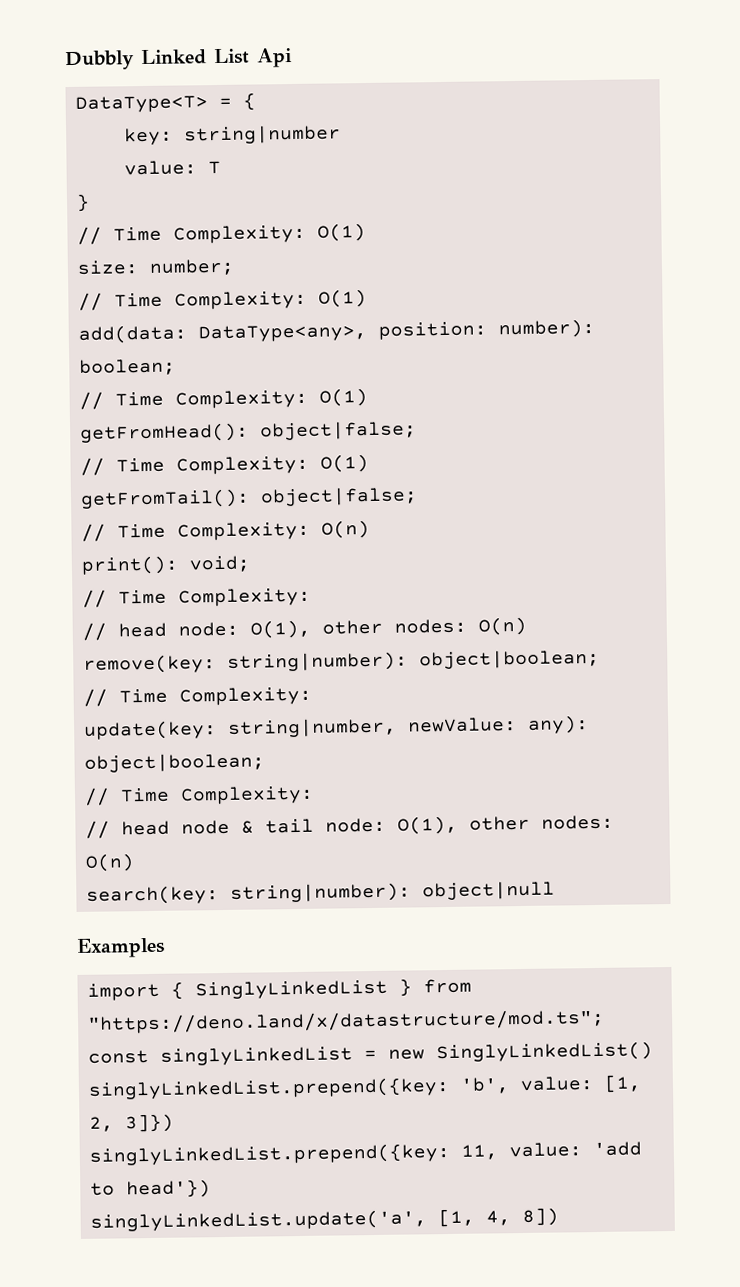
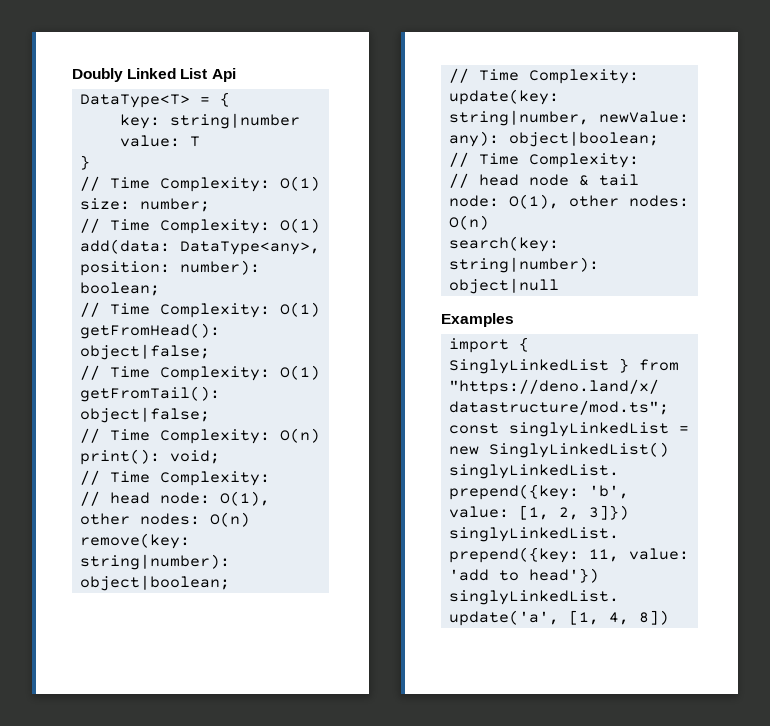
[65,50,135,71] Dubbly -> [72,68,123,82] Doubly

